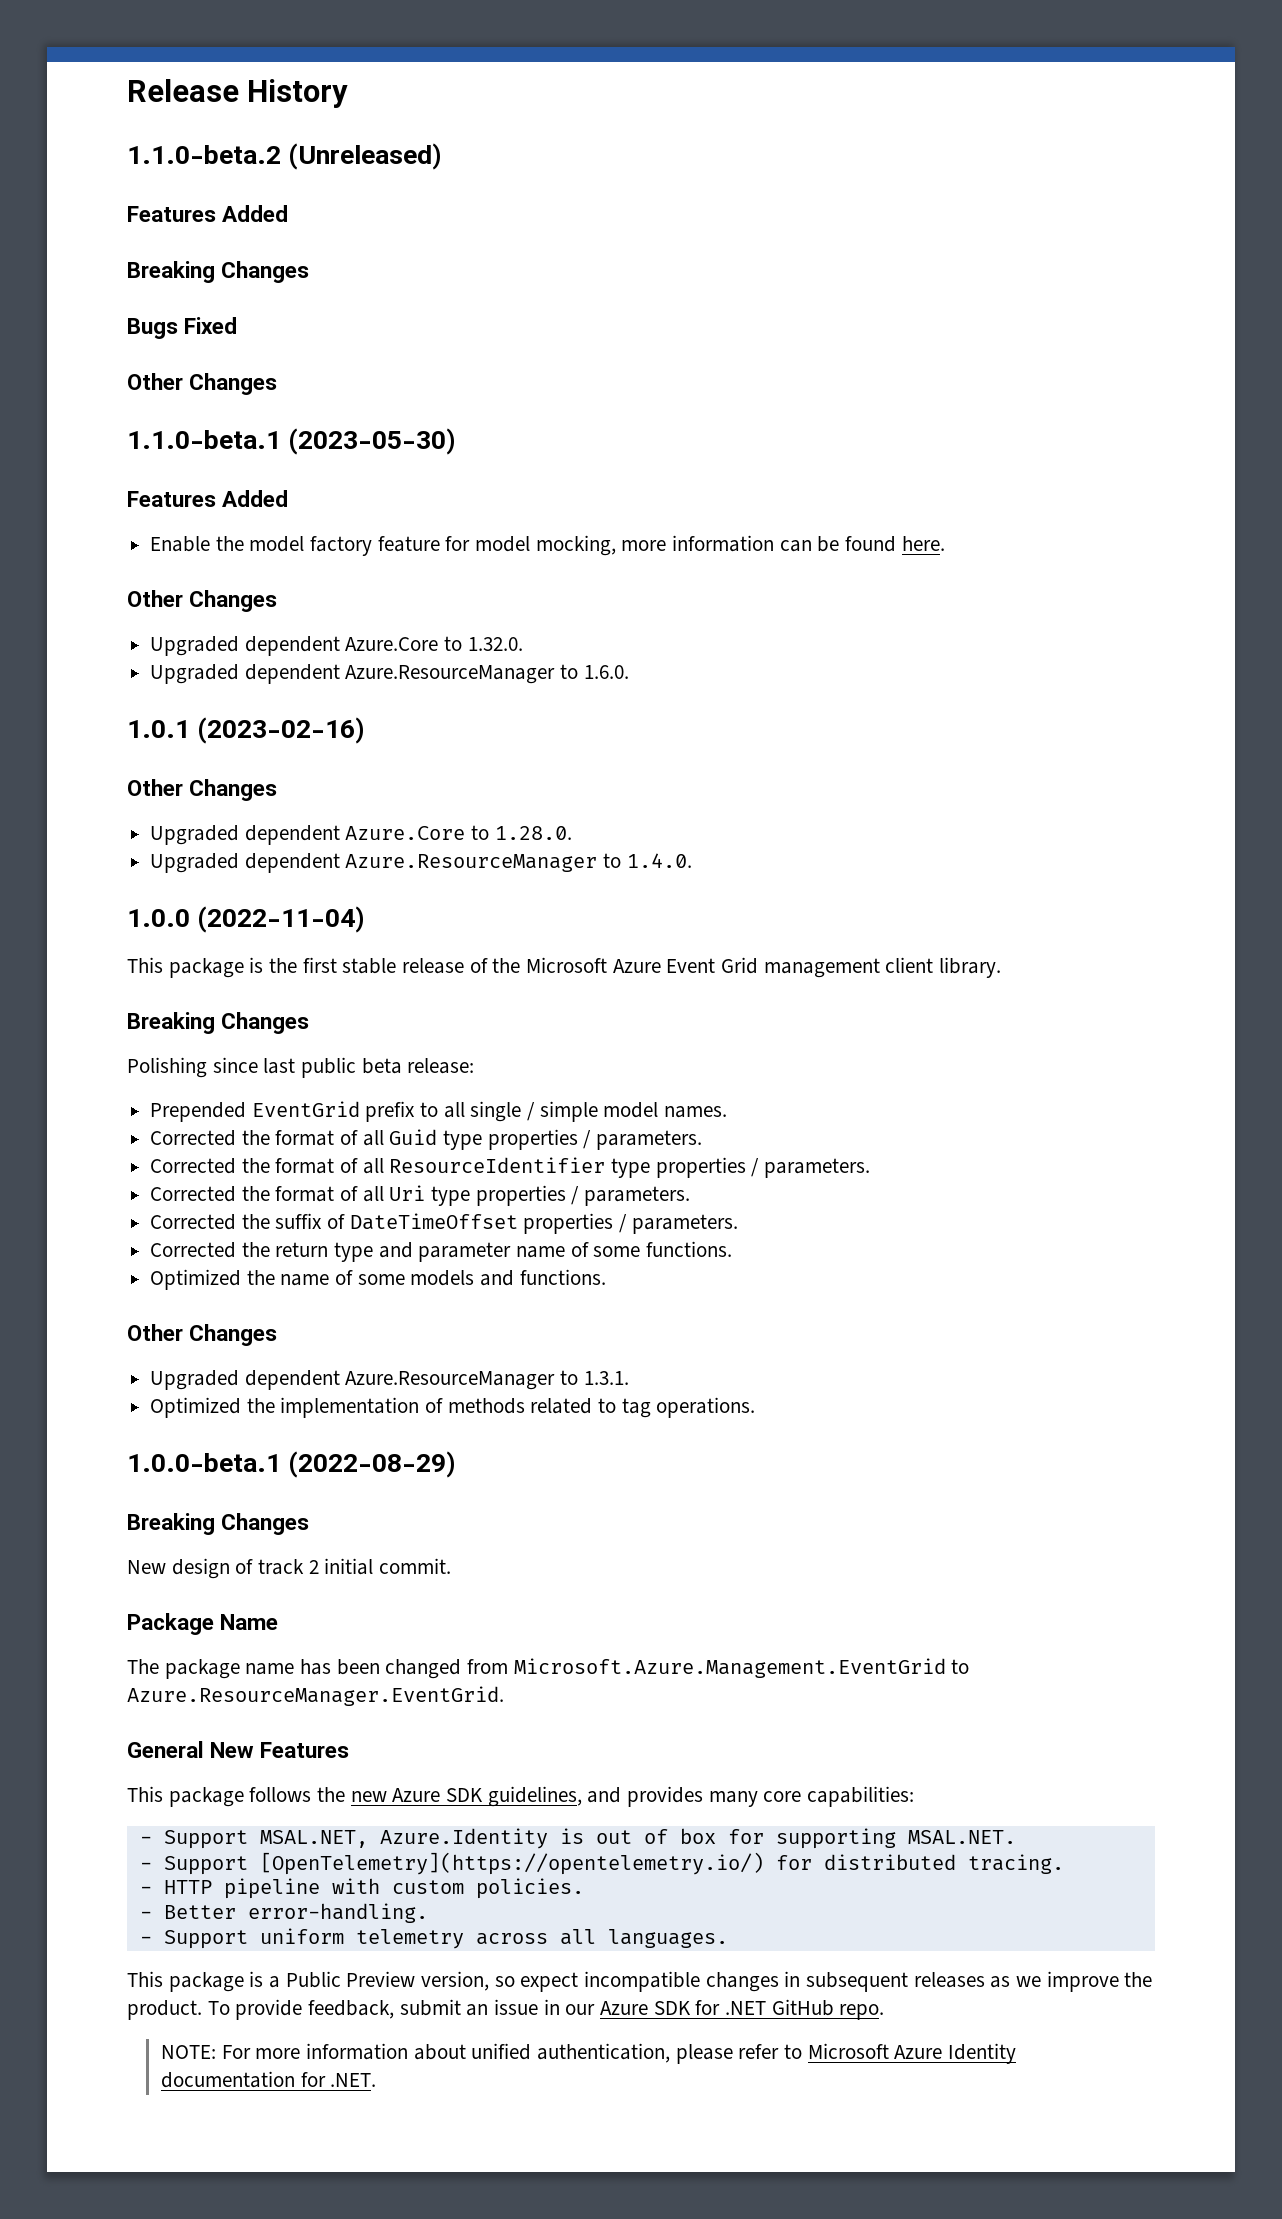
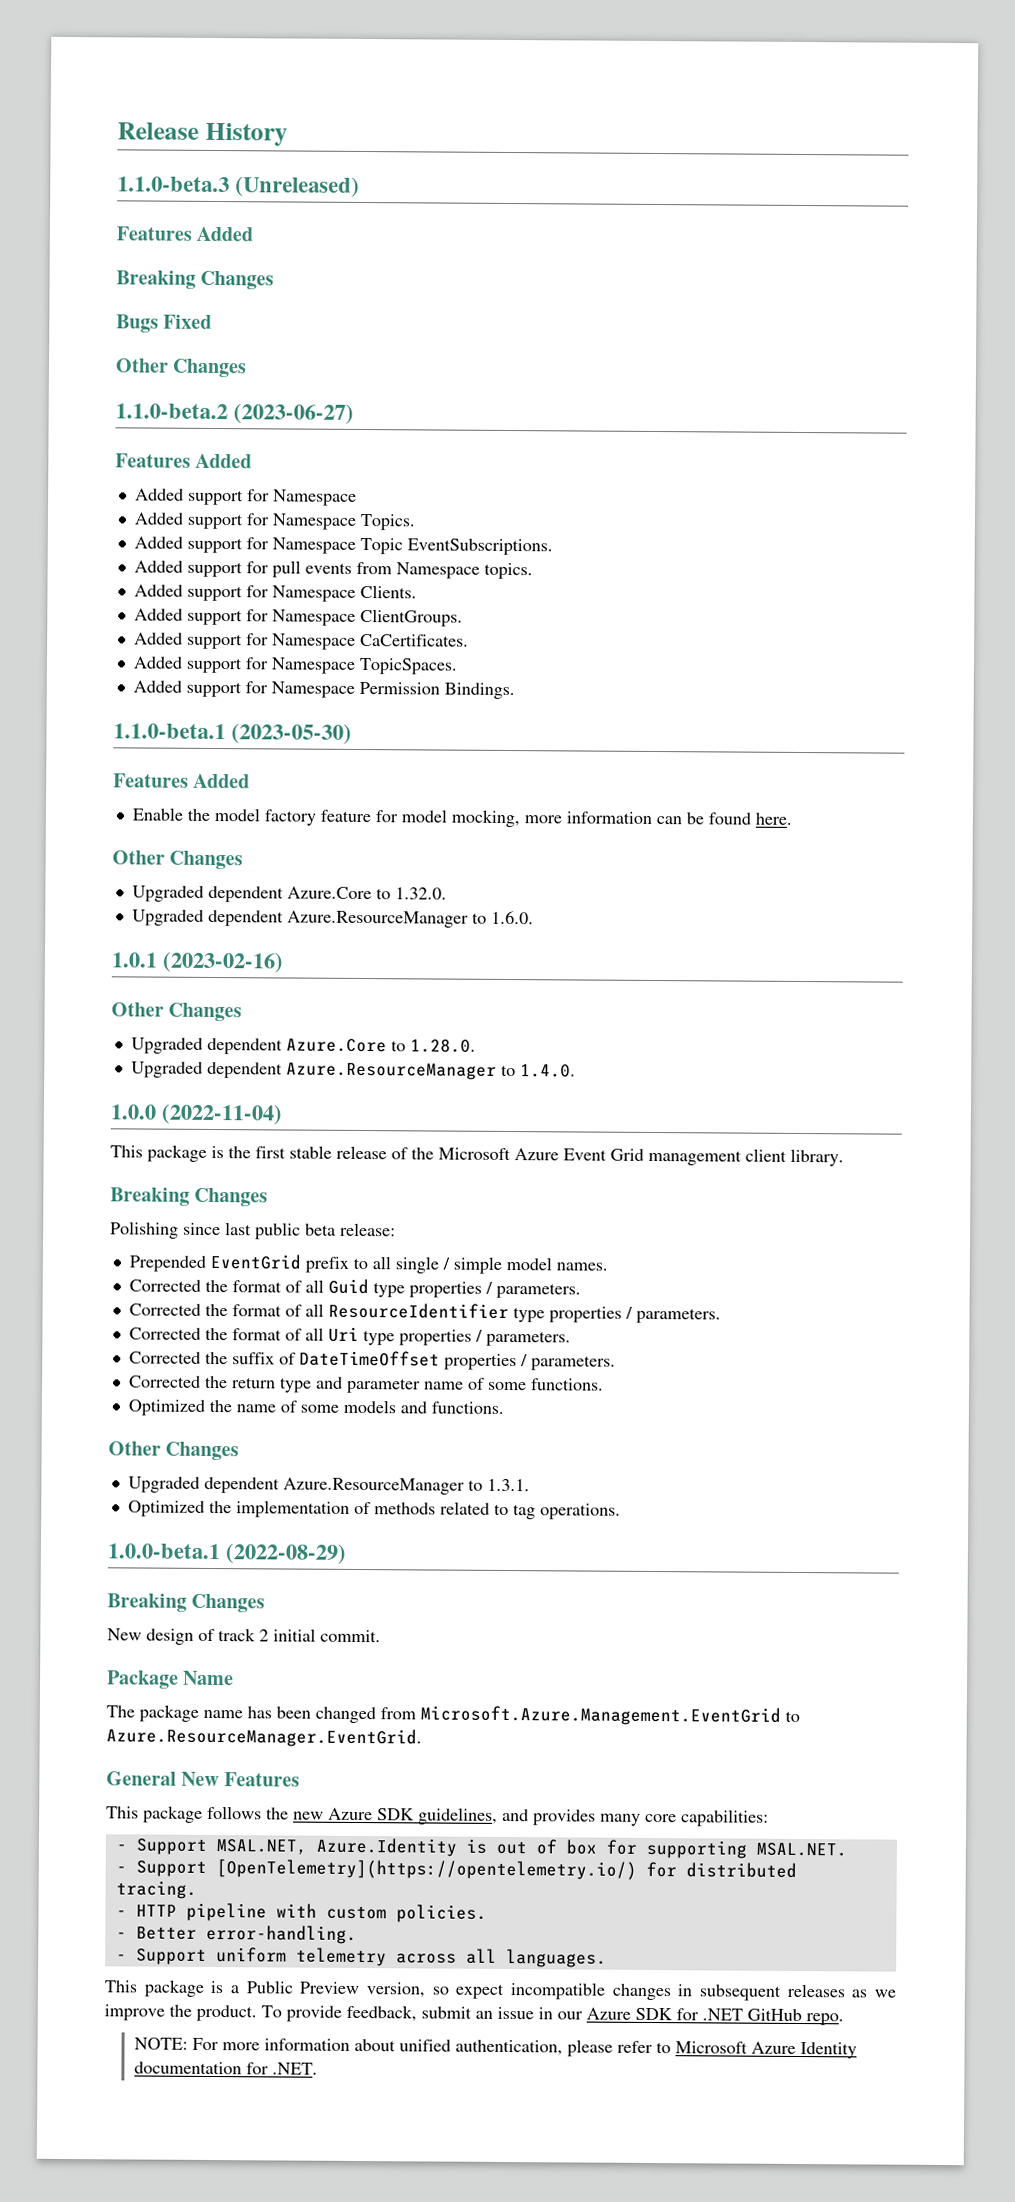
[127,145,281,164] 1.1.0-beta.2 -> [117,176,230,193] 1.1.0-beta.3
(278, 384) none -> [115,403,355,424] [115,453,253,469] [134,488,357,506] [133,512,415,531] [133,536,553,556] [133,560,533,580] [133,584,417,602] [133,608,463,627] [133,632,469,650] [132,656,458,675] [132,680,515,700] // 1.1.0-beta.2 (2023-06-27) // Features Added // Added support for Namespace // Added support for Namespace Topics. // Added support for Namespace Topic EventSubscriptions. // Added support for pull events from Namespace topics. // Added support for Namespace Clients. // Added support for Namespace ClientGroups. // Added support for Namespace CaCertificates. // Added support for Namespace TopicSpaces. // Added support for Namespace Permission Bindings.

